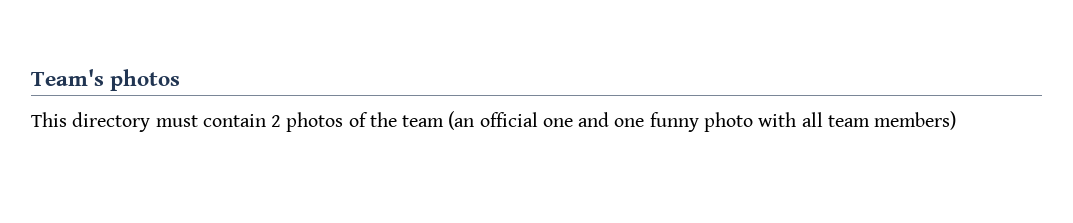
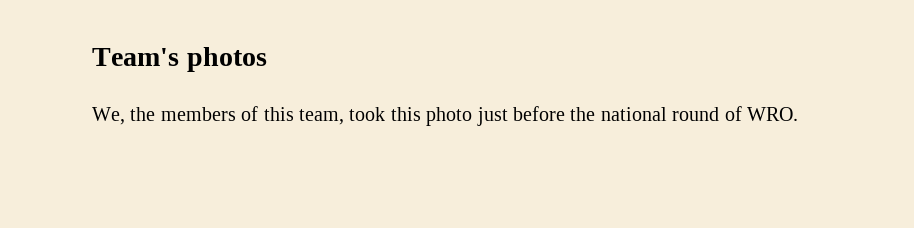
[31,111,957,132] This directory must contain 2 photos of the team (an official one and one funny photo with all team members) -> [92,106,798,126] We, the members of this team, took this photo just before the national round of WRO.

